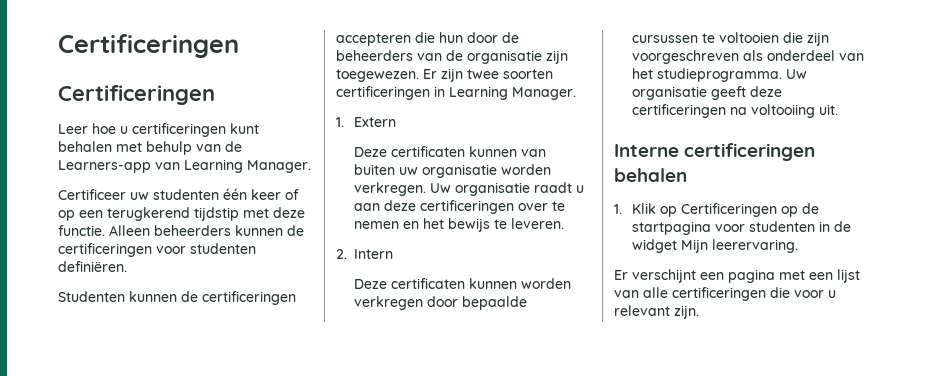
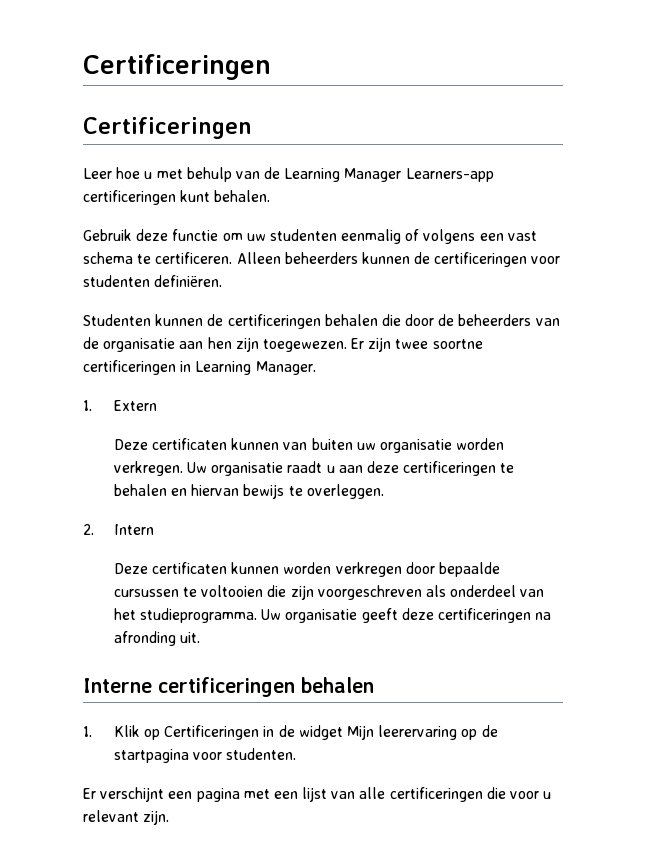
[132,123,259,137] [58,141,112,152] certificeringen kunt behalen -> (153, 175) none
[58,159,311,173] [58,188,299,200] [58,207,305,221] [58,225,105,236] Learners-app van Learning Manager. // Certificeer uw studenten één keer of op een terugkerend tijdstip met deze functie. -> [284,168,494,182] [83,190,271,205] [83,229,537,244] [83,252,233,264] Learning Manager Learners-app certificeringen kunt behalen. // Gebruik deze functie om uw studenten eenmalig of volgens een vast schema te certificeren.
[336,32,463,46] accepteren die hun -> [324,314,401,326] behalen die
(542, 57) none -> [179,337,232,349] aan hen
[503,69,553,79] soorten -> [432,339,483,349] soortne
[518,201,566,211] [354,218,445,229] over te nemen en het -> [500,463,515,473] [113,484,240,496] te behalen en hiervan
[511,218,565,229] leveren. -> [306,484,384,499] overleggen.
[751,104,816,118] voltooiing -> [113,631,176,646] afronding
[781,203,820,217] [632,221,852,235] [632,239,799,253] op de startpagina voor studenten in de widget Mijn leerervaring. -> [263,725,498,740] [113,748,297,763] in de widget Mijn leerervaring op de startpagina voor studenten.

